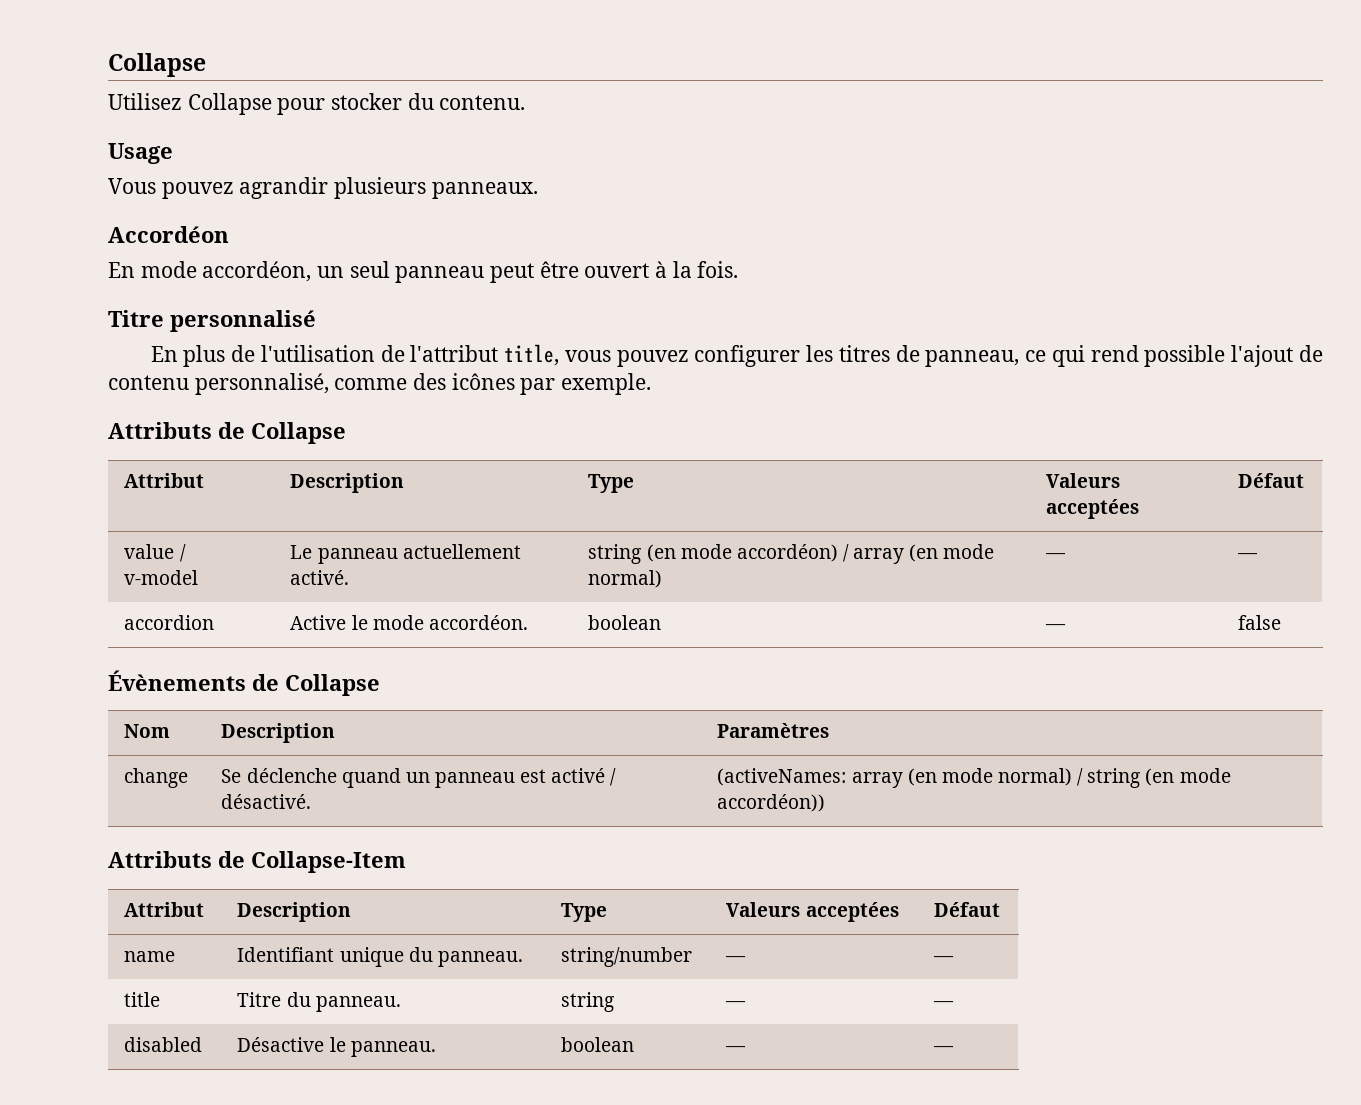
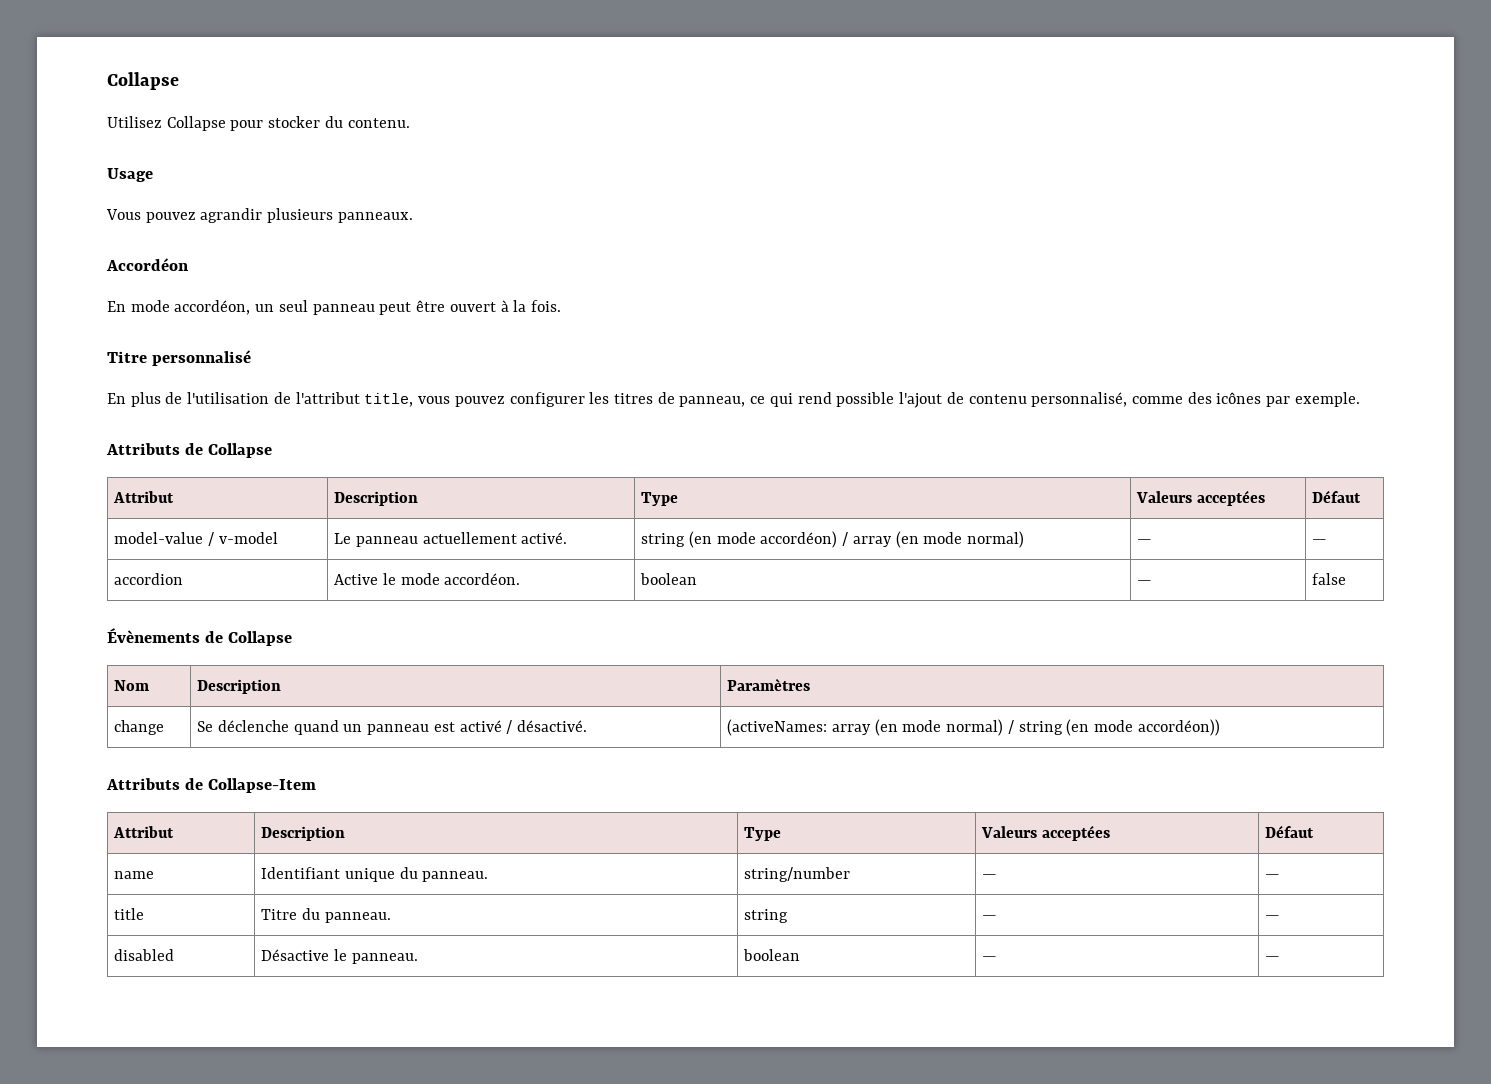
[124,544,175,559] value -> [114,532,204,544] model-value

